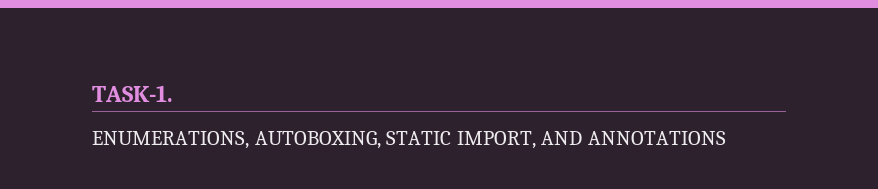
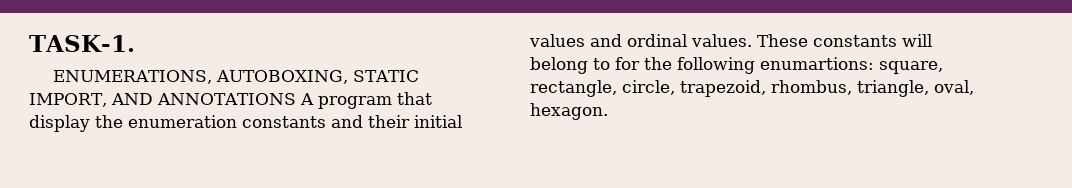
(726, 138) none -> [299,92,432,109] [29,115,462,132] [529,34,932,47] [530,57,943,74] [530,80,974,97] [530,103,608,120] A program that display the enumeration constants and their initial values and ordinal values. These constants will belong to for the following enumartions: square, rectangle, circle, trapezoid, rhombus, triangle, oval, hexagon.

